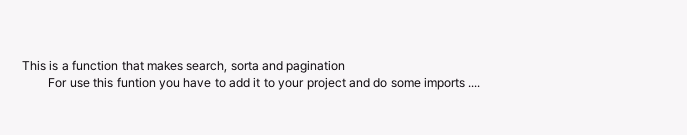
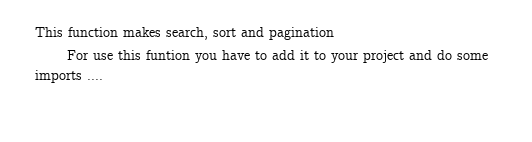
[49,60,144,71] is a function that -> [68,27,118,37] function
[230,61,259,71] sorta -> [213,28,236,37] sort

